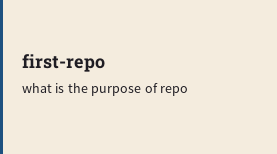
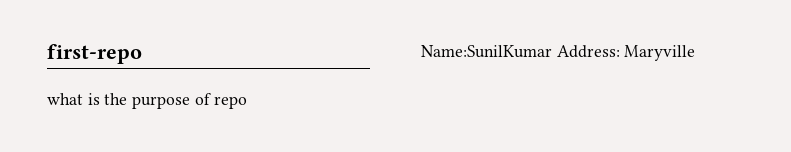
(188, 91) none -> [421,45,696,61] Name:SunilKumar Address: Maryville

